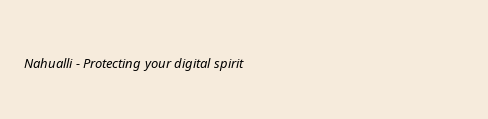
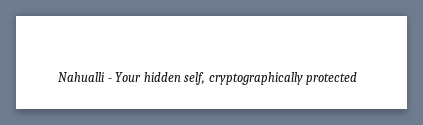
[83,58,244,71] Protecting your digital spirit -> [115,72,358,85] Your hidden self, cryptographically protected

